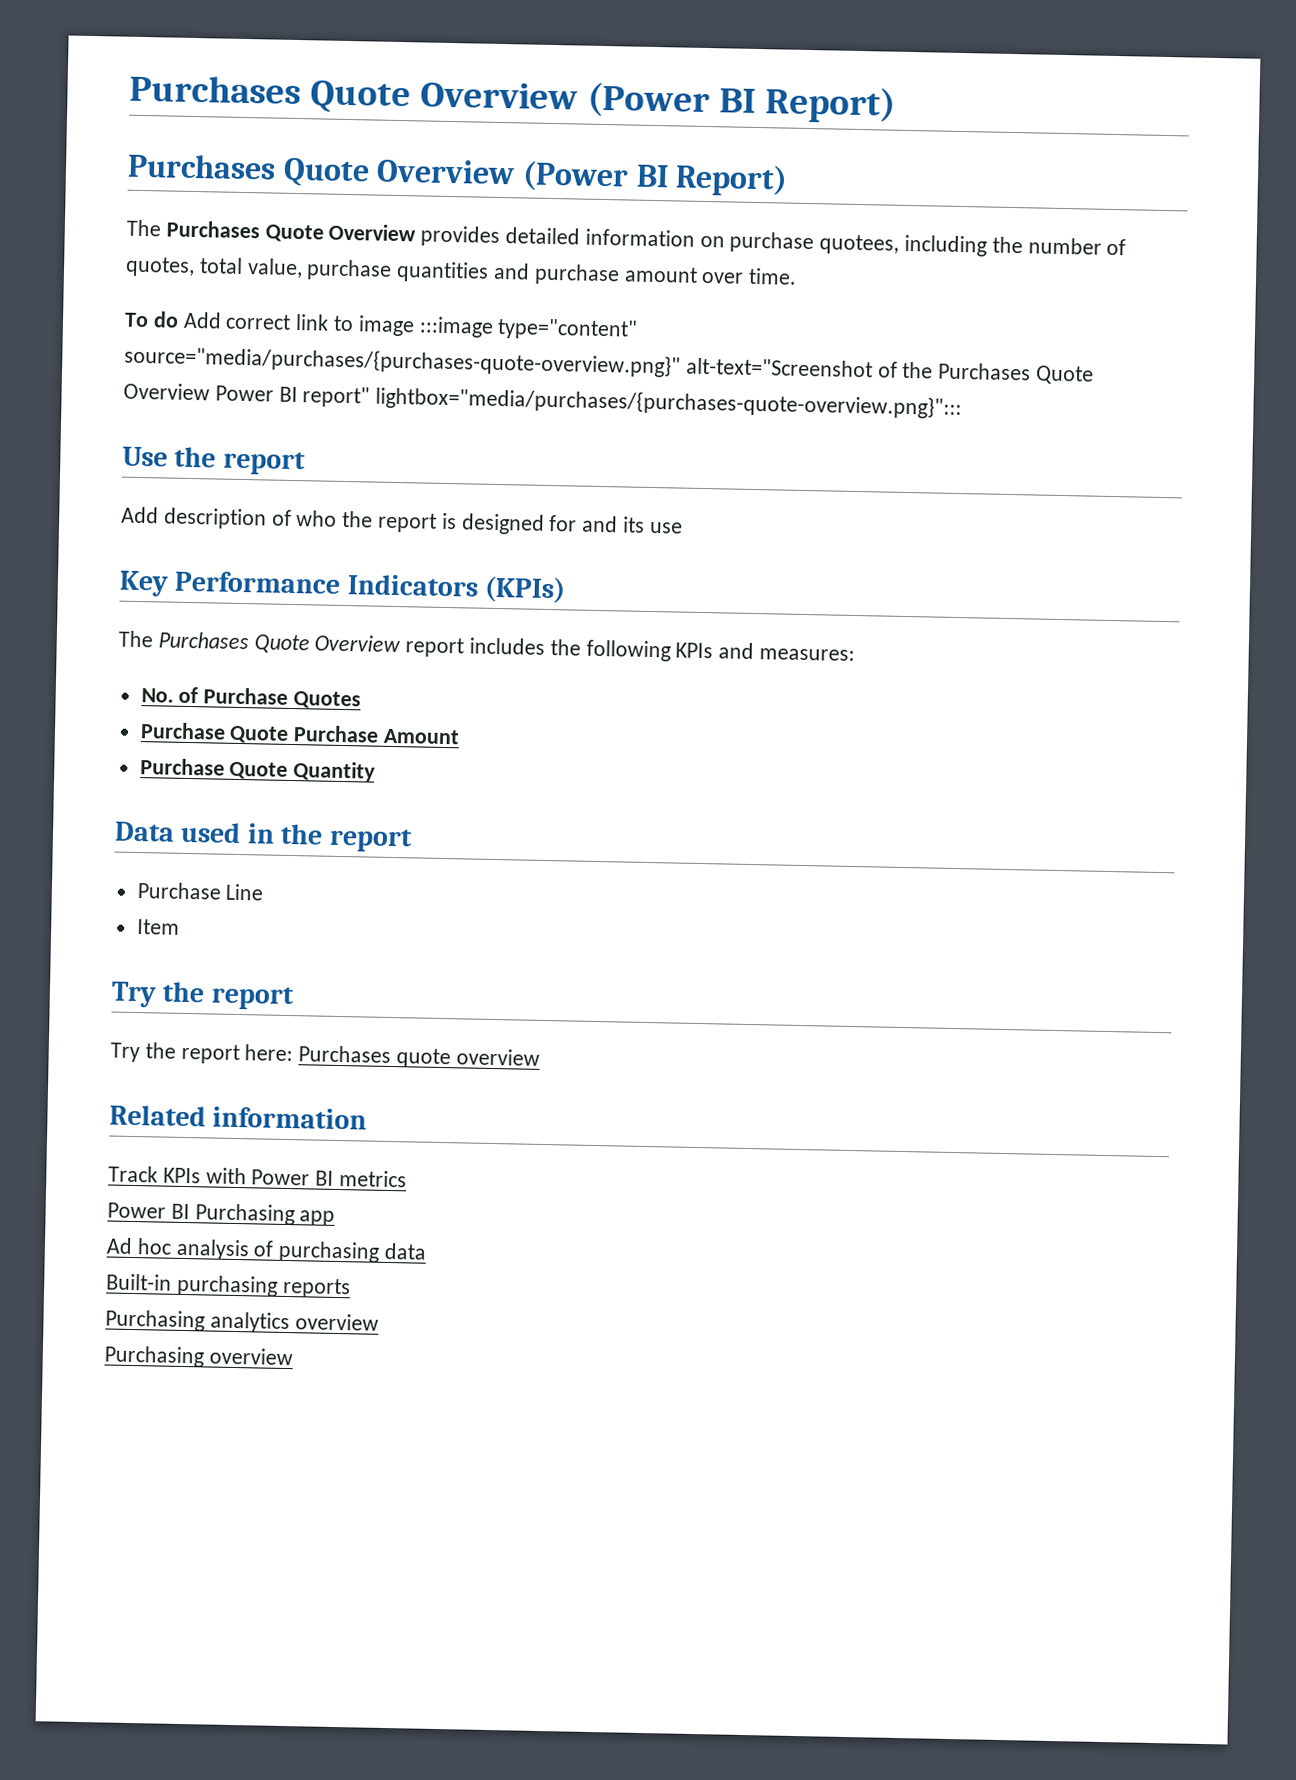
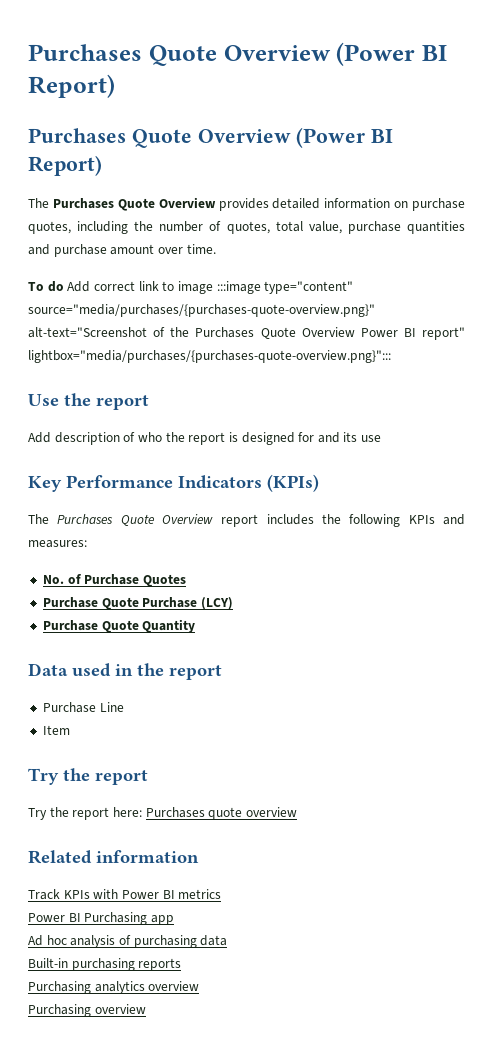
[819,234,900,255] quotees, -> [28,221,71,234] quotes,
[383,728,461,745] Amount -> [200,597,233,610] (LCY)

